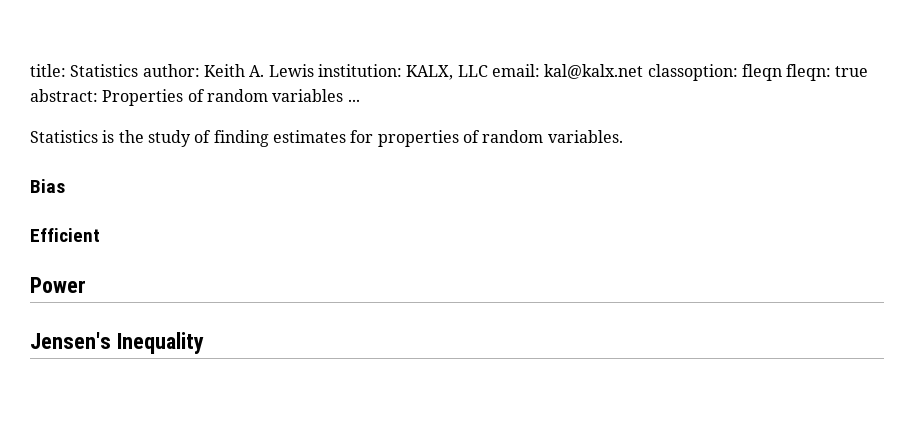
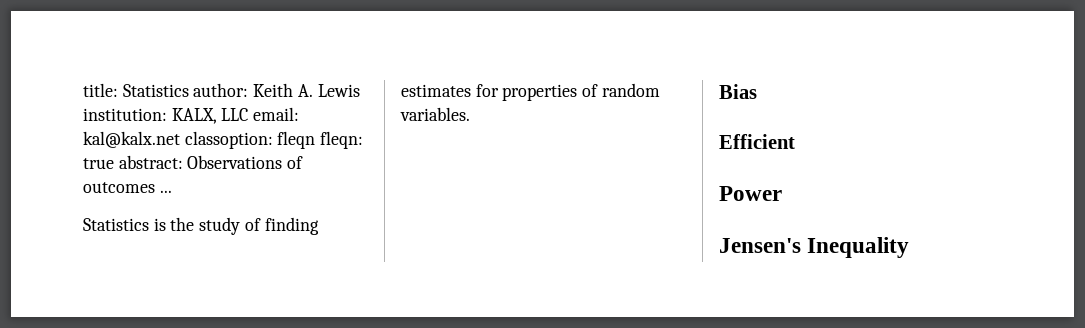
[102,89,344,106] Properties of random variables -> [187,155,304,169] [83,182,155,193] Observations of outcomes

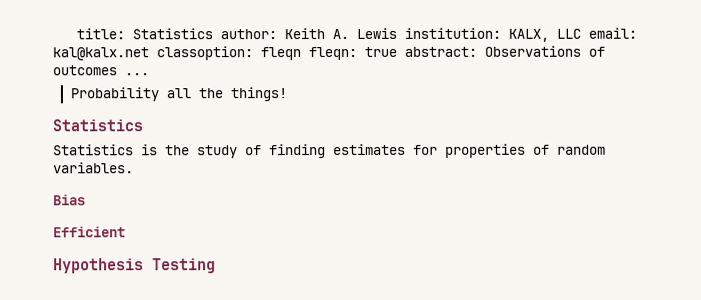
(172, 191) none -> [69,87,287,102] [52,119,143,132] // Probability all the things! // Statistics
[719,186,782,201] [719,237,910,258] Power // Jensen's Inequality -> [53,258,216,274] Hypothesis Testing

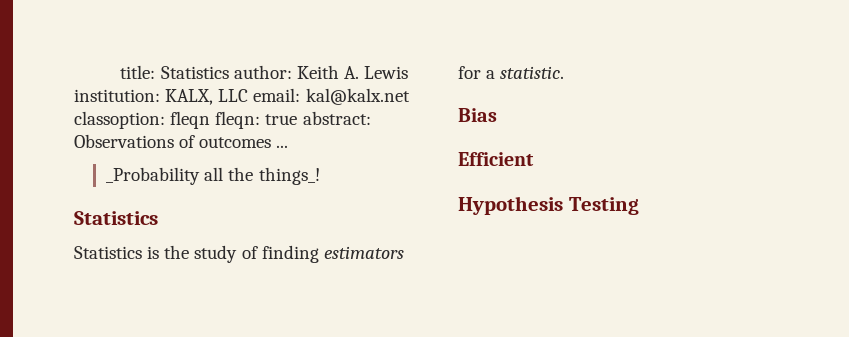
[69,87,159,102] Probability -> [106,167,201,185] _Probability
[229,87,287,102] things! -> [258,167,320,185] things_!
[332,143,606,158] [53,162,134,174] estimates for properties of random variables. -> [323,246,404,259] [458,66,565,79] estimators for a statistic.

